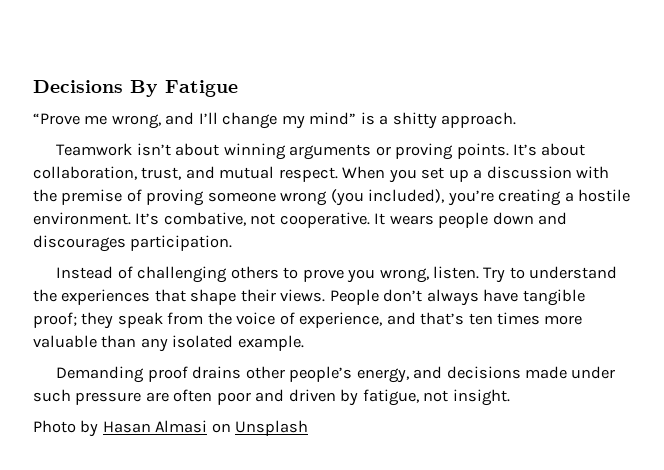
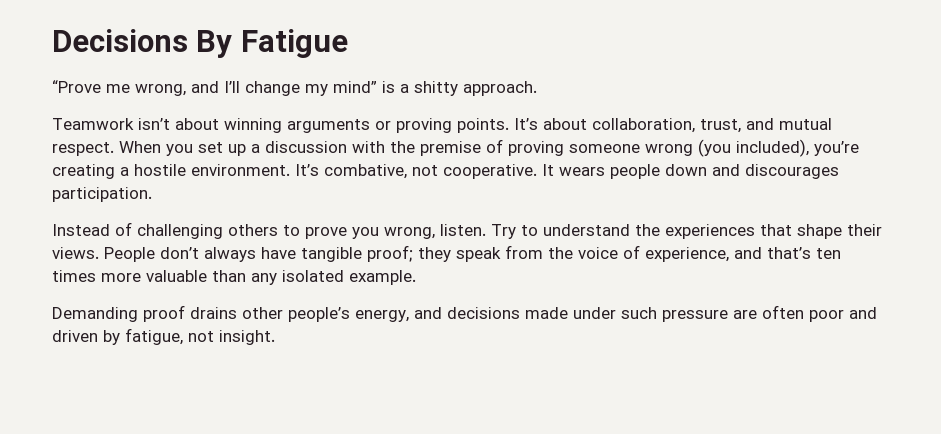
[33,420,309,437] // Photo by Hasan Almasi on Unsplash -> (275, 337) none

